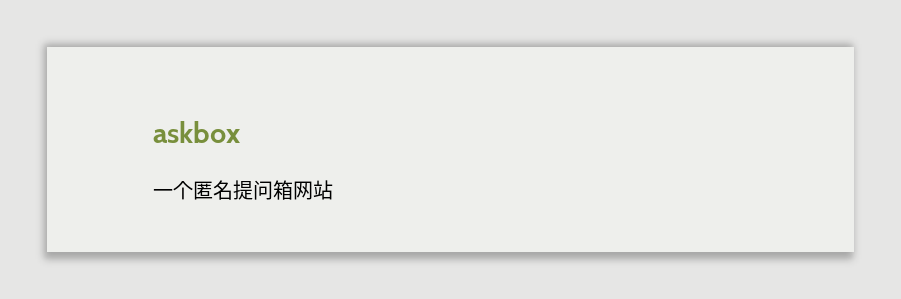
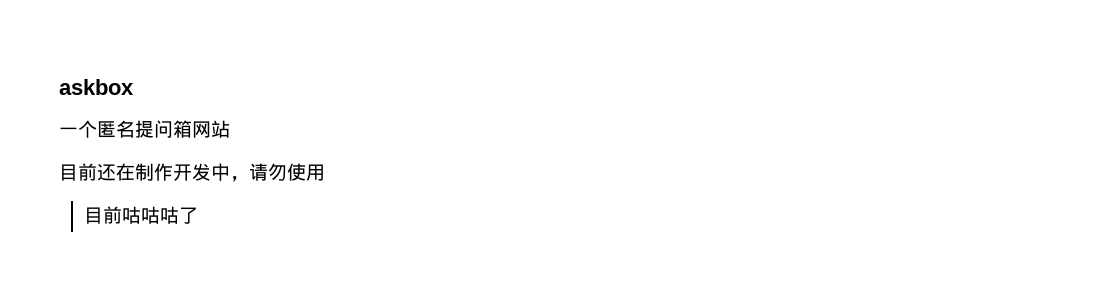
(333, 190) none -> [59,163,325,182] [83,206,198,224] // 目前还在制作开发中，请勿使用 // 目前咕咕咕了

